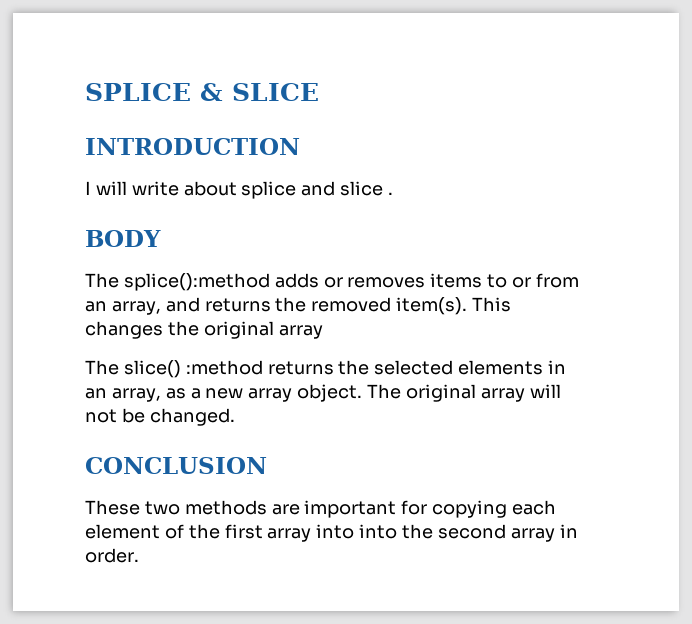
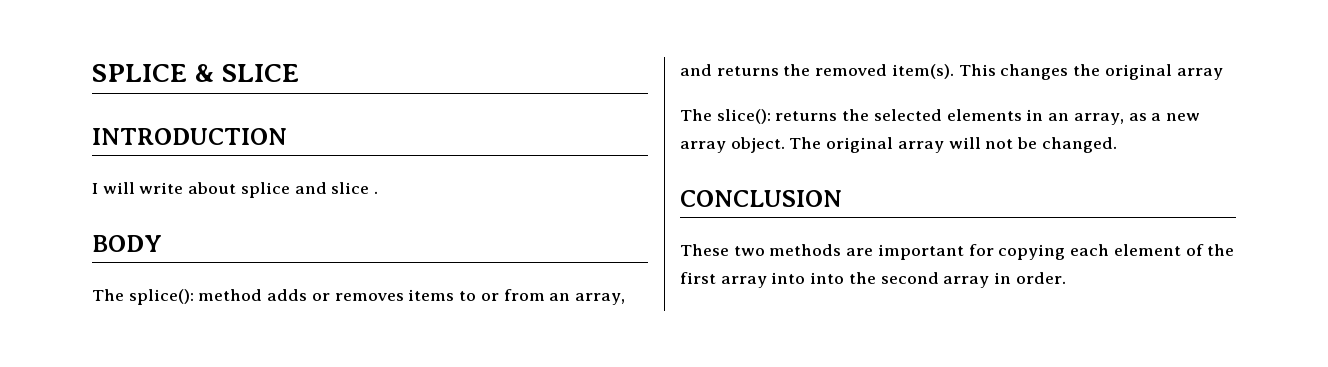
[123,273,270,291] splice():method -> [128,289,263,305] splice(): method
[123,360,263,378] slice() :method -> [716,109,771,124] slice():

